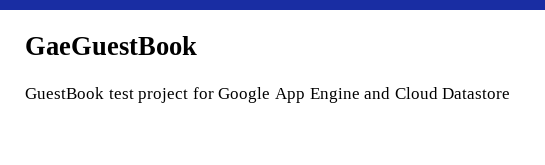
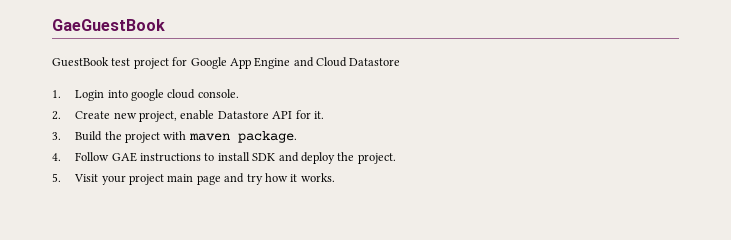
(511, 93) none -> [52,89,239,101] [52,110,324,122] [52,131,297,143] [52,152,396,164] [52,173,335,185] // 1. Login into google cloud console. // 2. Create new project, enable Datastore API for it. // 3. Build the project with maven package. // 4. Follow GAE instructions to install SDK and deploy the project. // 5. Visit your project main page and try how it works.

